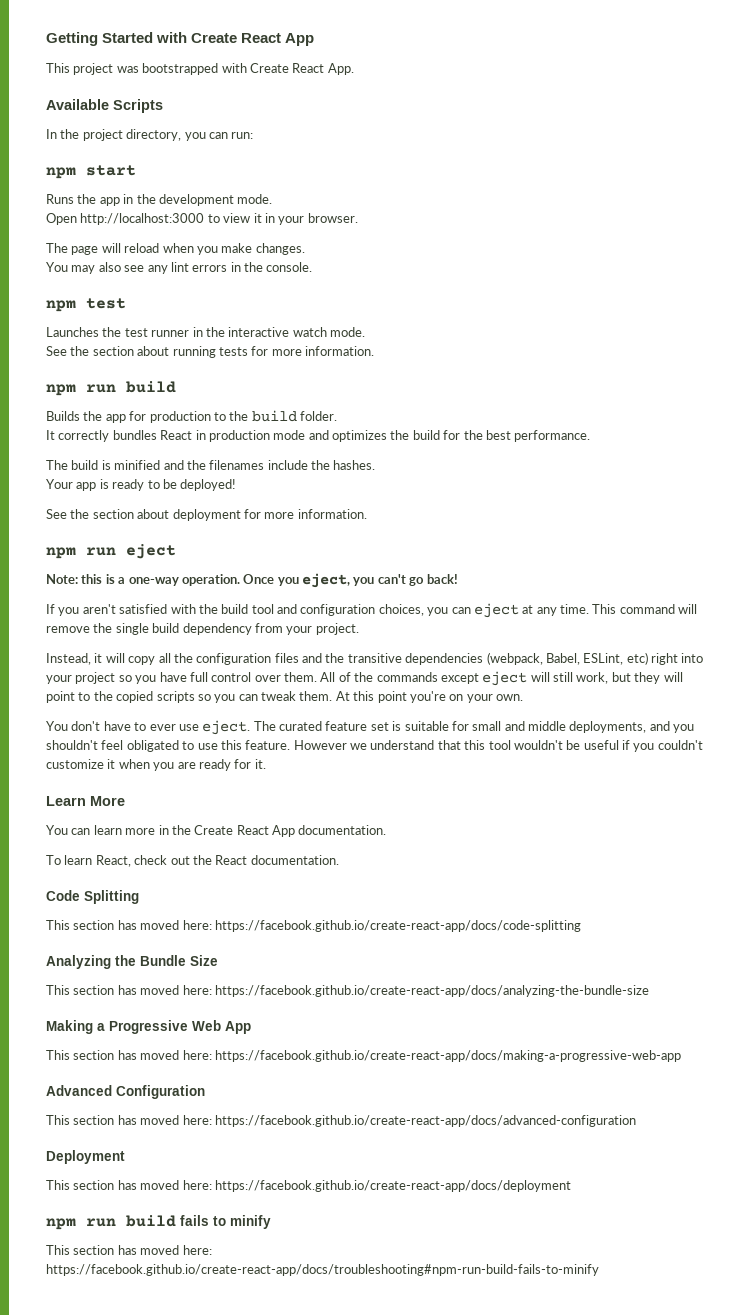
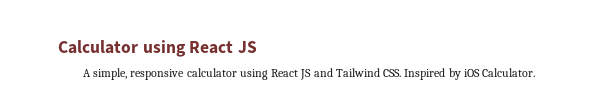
[46,32,315,46] [46,63,354,75] [46,99,163,113] [46,129,254,141] [46,165,136,179] [46,194,273,206] [46,213,358,225] [46,243,305,255] [46,262,313,274] [46,298,126,312] [46,327,365,337] [46,346,374,358] [46,381,176,396] [46,410,337,423] [46,430,591,442] [46,460,376,470] [46,479,237,491] [46,509,367,521] [46,544,176,559] [46,573,458,588] [46,603,698,618] [46,623,359,635] [46,652,704,665] [46,671,683,686] [46,691,523,703] [46,720,695,735] [46,740,703,752] [46,759,266,771] [46,796,125,806] [46,825,387,837] [46,855,339,867] [46,890,139,904] [46,920,581,932] [46,955,218,969] [46,985,649,997] [46,1020,251,1034] [46,1050,681,1062] [46,1085,205,1099] [46,1115,636,1127] [46,1150,125,1164] [46,1180,571,1192] [46,1215,271,1230] [46,1245,212,1255] [46,1264,599,1276] Getting Started with Create React App // This project was bootstrapped with Create React App. // Available Scripts // In the project directory, you can run: // npm start // Runs the app in the development mode. // Open http://localhost:3000 to view it in your browser. // The page will reload when you make changes. // You may also see any lint errors in the console. // npm test // Launches the test runner in the interactive watch mode. // See the section about running tests for more information. // npm run build // Builds the app for production to the build folder. // It correctly bundles React in production mode and optimizes the build for the best performance. // The build is minified and the filenames include the hashes. // Your app is ready to be deployed! // See the section about deployment for more information. // npm run eject // Note: this is a one-way operation. Once you eject, you can't go back! // If you aren't satisfied with the build tool and configuration choices, you can eject at any time. This command will remove the single build dependency from your project. // Instead, it will copy all the configuration files and the transitive dependencies (webpack, Babel, ESLint, etc) right into your project so you have full control over them. All of the commands except eject will still work, but they will point to the copied scripts so you can tweak them. At this point you're on your own. // You don't have to ever use eject. The curated feature set is suitable for small and middle deployments, and you shouldn't feel obligated to use this feature. However we understand that this tool wouldn't be useful if you couldn't customize it when you are ready for it. // Learn More // You can learn more in the Create React App documentation. // To learn React, check out the React documentation. // Code Splitting // This section has moved here: https://facebook.github.io/create-react-app/docs/code-splitting // Analyzing the Bundle Size // This section has moved here: https://facebook.github.io/create-react-app/docs/analyzing-the-bundle-size // Making a Progressive Web App // This section has moved here: https://facebook.github.io/create-react-app/docs/making-a-progressive-web-app // Advanced Configuration // This section has moved here: https://facebook.github.io/create-react-app/docs/advanced-configuration // Deployment // This section has moved here: https://facebook.github.io/create-react-app/docs/deployment // npm run build fails to minify // This section has moved here: https://facebook.github.io/create-react-app/docs/troubleshooting#npm-run-build-fails-to-minify -> [58,40,258,57] [82,68,536,80] Calculator using React JS // A simple, responsive calculator using React JS and Tailwind CSS. Inspired by iOS Calculator.

